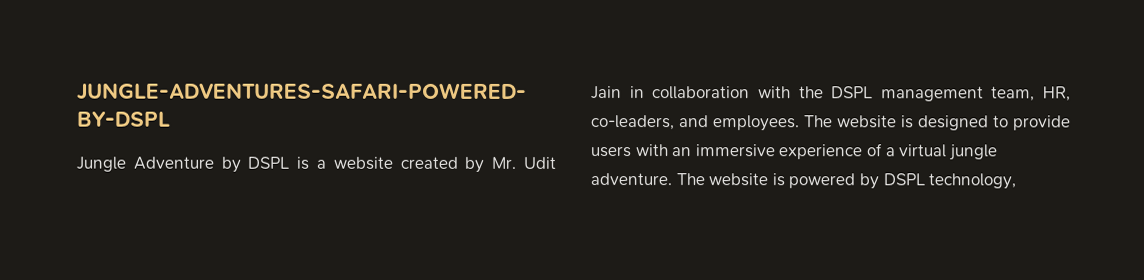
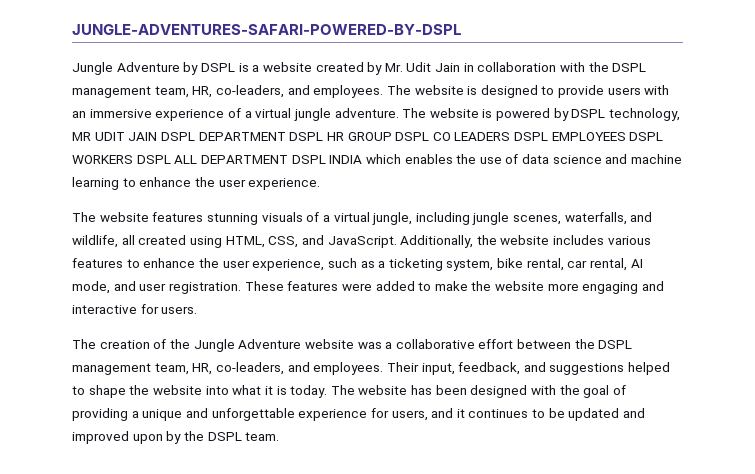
(1017, 181) none -> [72,132,664,141] [72,154,683,164] [72,177,321,190] [72,212,653,225] [72,235,651,248] [72,258,643,271] [72,281,665,294] [72,304,198,314] [72,339,633,352] [72,362,671,375] [72,385,626,398] [72,408,646,421] [72,431,280,444] MR UDIT JAIN DSPL DEPARTMENT DSPL HR GROUP DSPL CO LEADERS DSPL EMPLOYEES DSPL WORKERS DSPL ALL DEPARTMENT DSPL INDIA which enables the use of data science and machine learning to enhance the user experience. // The website features stunning visuals of a virtual jungle, including jungle scenes, waterfalls, and wildlife, all created using HTML, CSS, and JavaScript. Additionally, the website includes various features to enhance the user experience, such as a ticketing system, bike rental, car rental, AI mode, and user registration. These features were added to make the website more engaging and interactive for users. // The creation of the Jungle Adventure website was a collaborative effort between the DSPL management team, HR, co-leaders, and employees. Their input, feedback, and suggestions helped to shape the website into what it is today. The website has been designed with the goal of providing a unique and unforgettable experience for users, and it continues to be updated and improved upon by the DSPL team.

